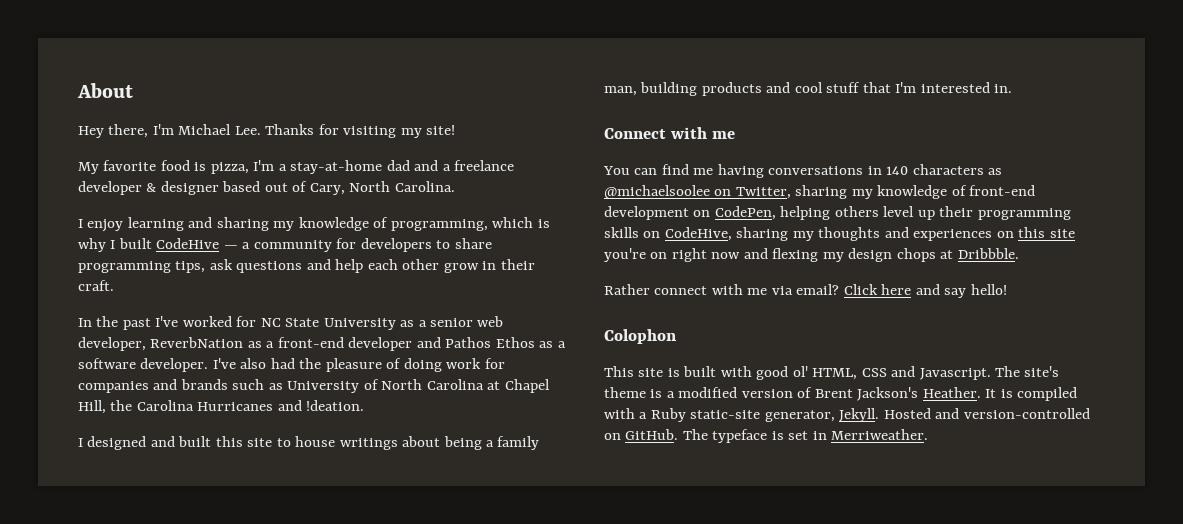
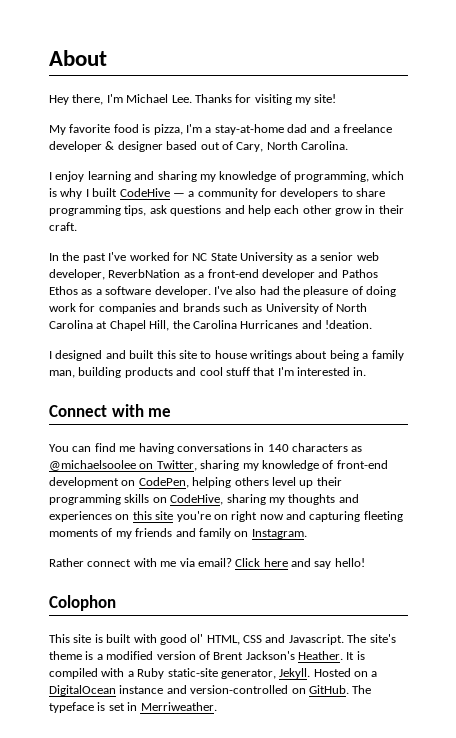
[772,248,1019,262] flexing my design chops at Dribbble. -> [309,511,403,522] [49,528,307,539] capturing fleeting moments of my friends and family on Instagram.
(931, 413) none -> [354,671,378,677] [49,685,164,696] on a DigitalOcean instance

